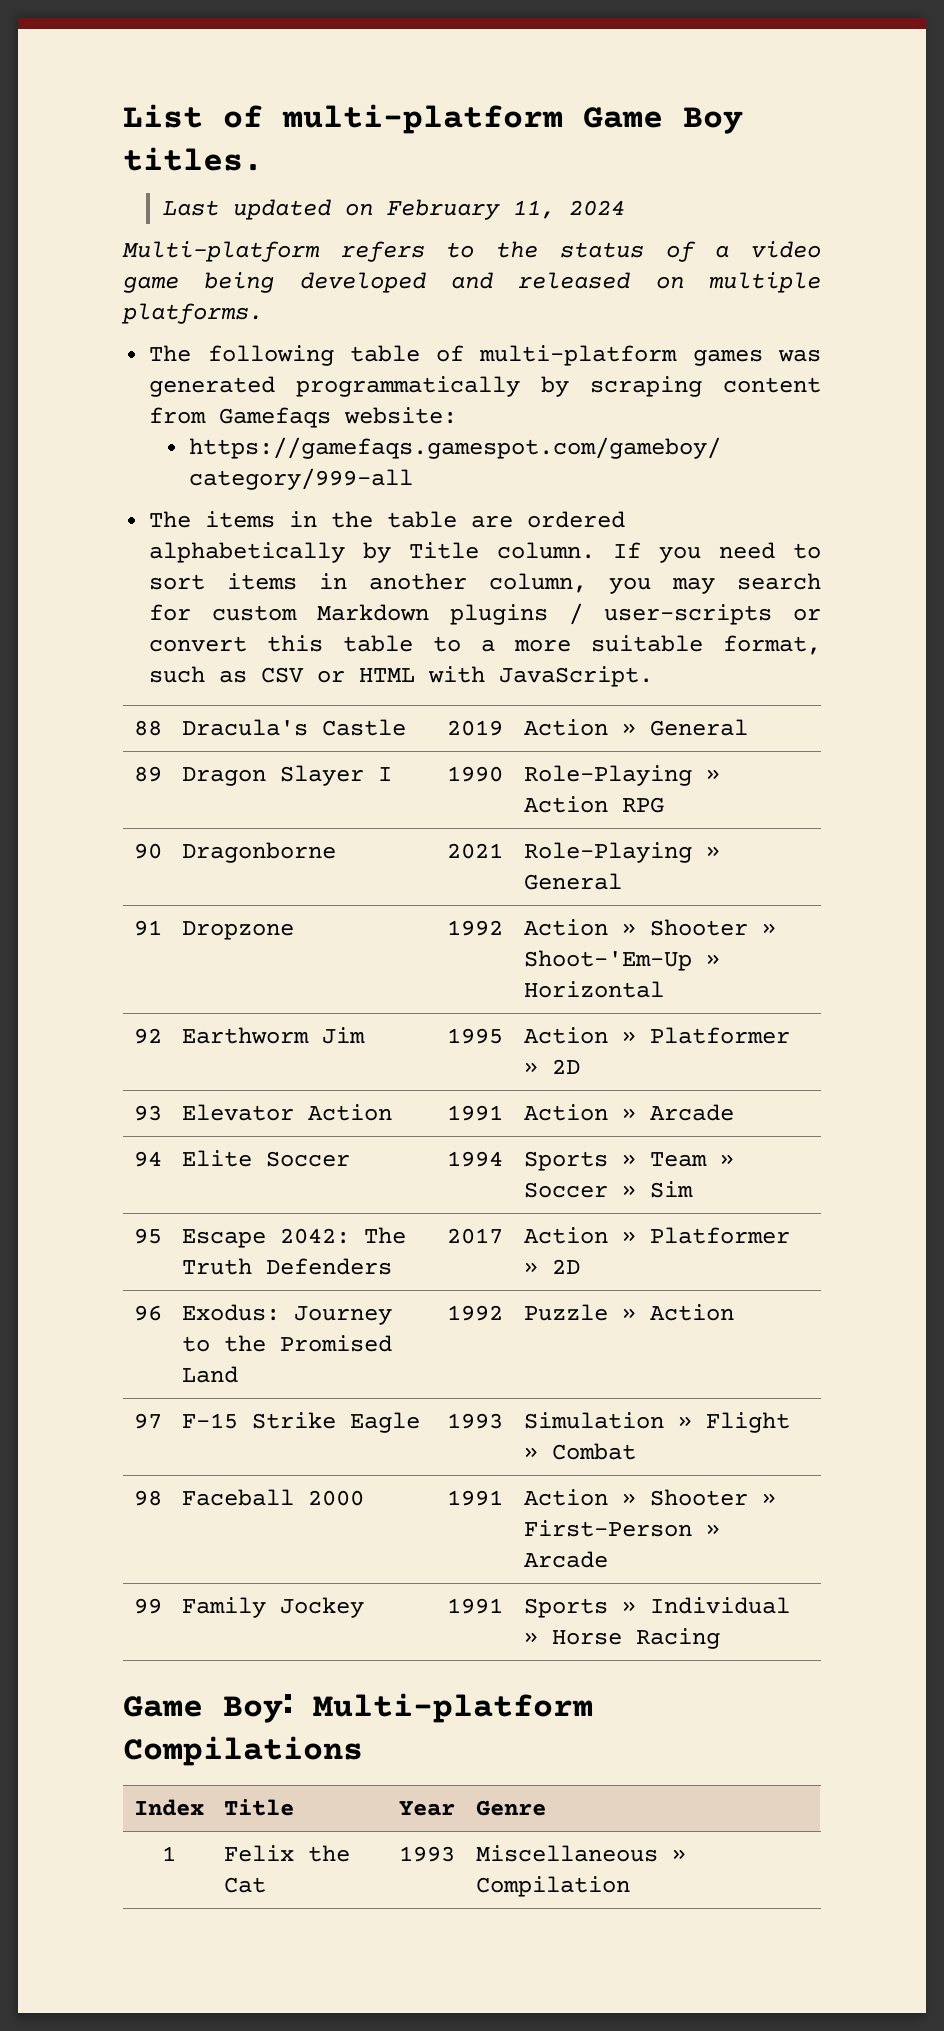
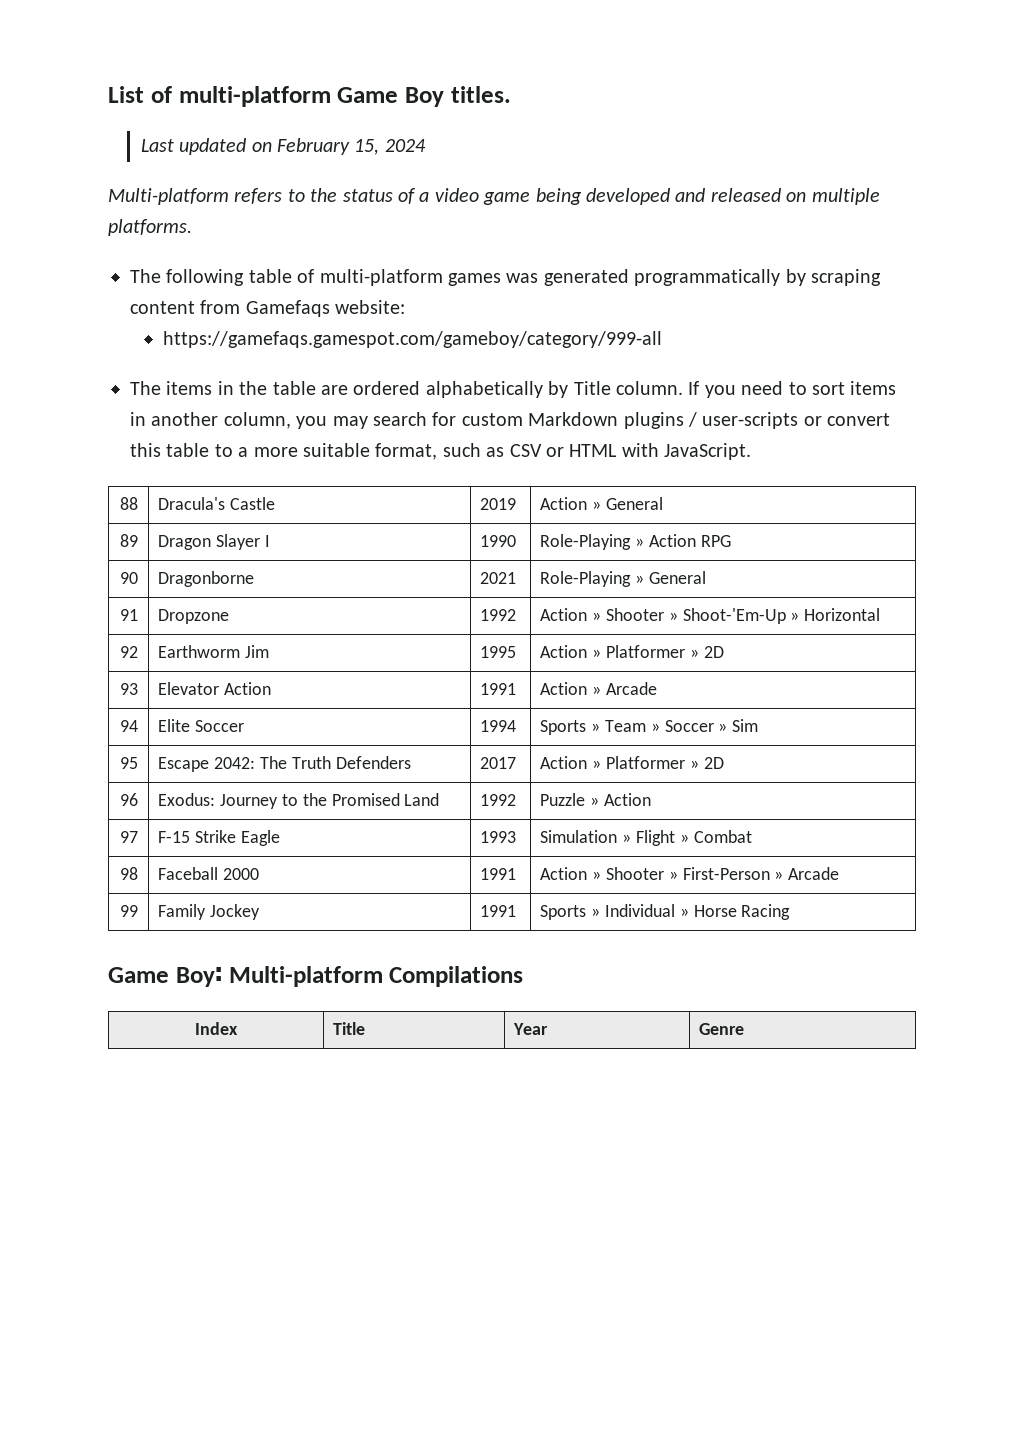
[513,200,556,219] 11, -> [354,139,380,155] 15,
[162,1846,176,1861] [224,1845,351,1862] [224,1877,267,1893] [399,1846,456,1862] [476,1845,687,1862] [476,1876,631,1897] // 1 | Felix the Cat | 1993 | Miscellaneous » Compilation -> (745, 1029) none

